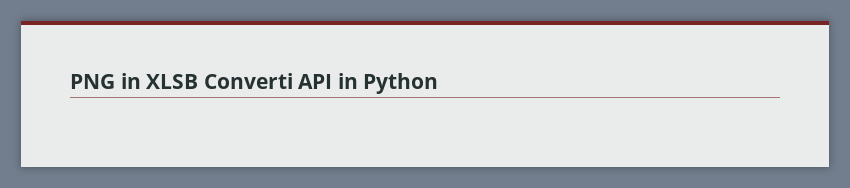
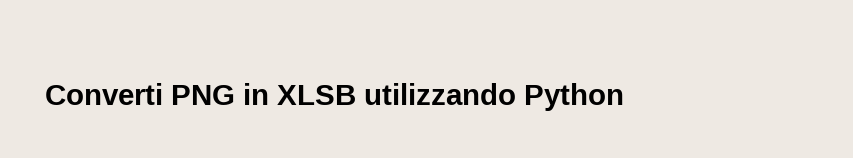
(70, 81) none -> [45,83,163,105] Converti
[203,73,358,89] Converti API in -> [364,83,516,105] utilizzando

